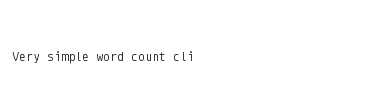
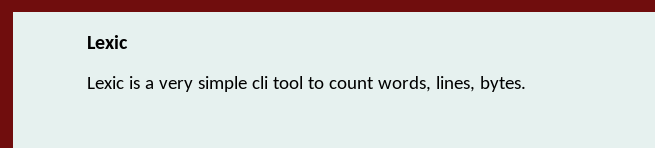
[12,51,194,64] Very simple word count cli -> [87,35,128,49] [87,76,526,92] Lexic // Lexic is a very simple cli tool to count words, lines, bytes.

